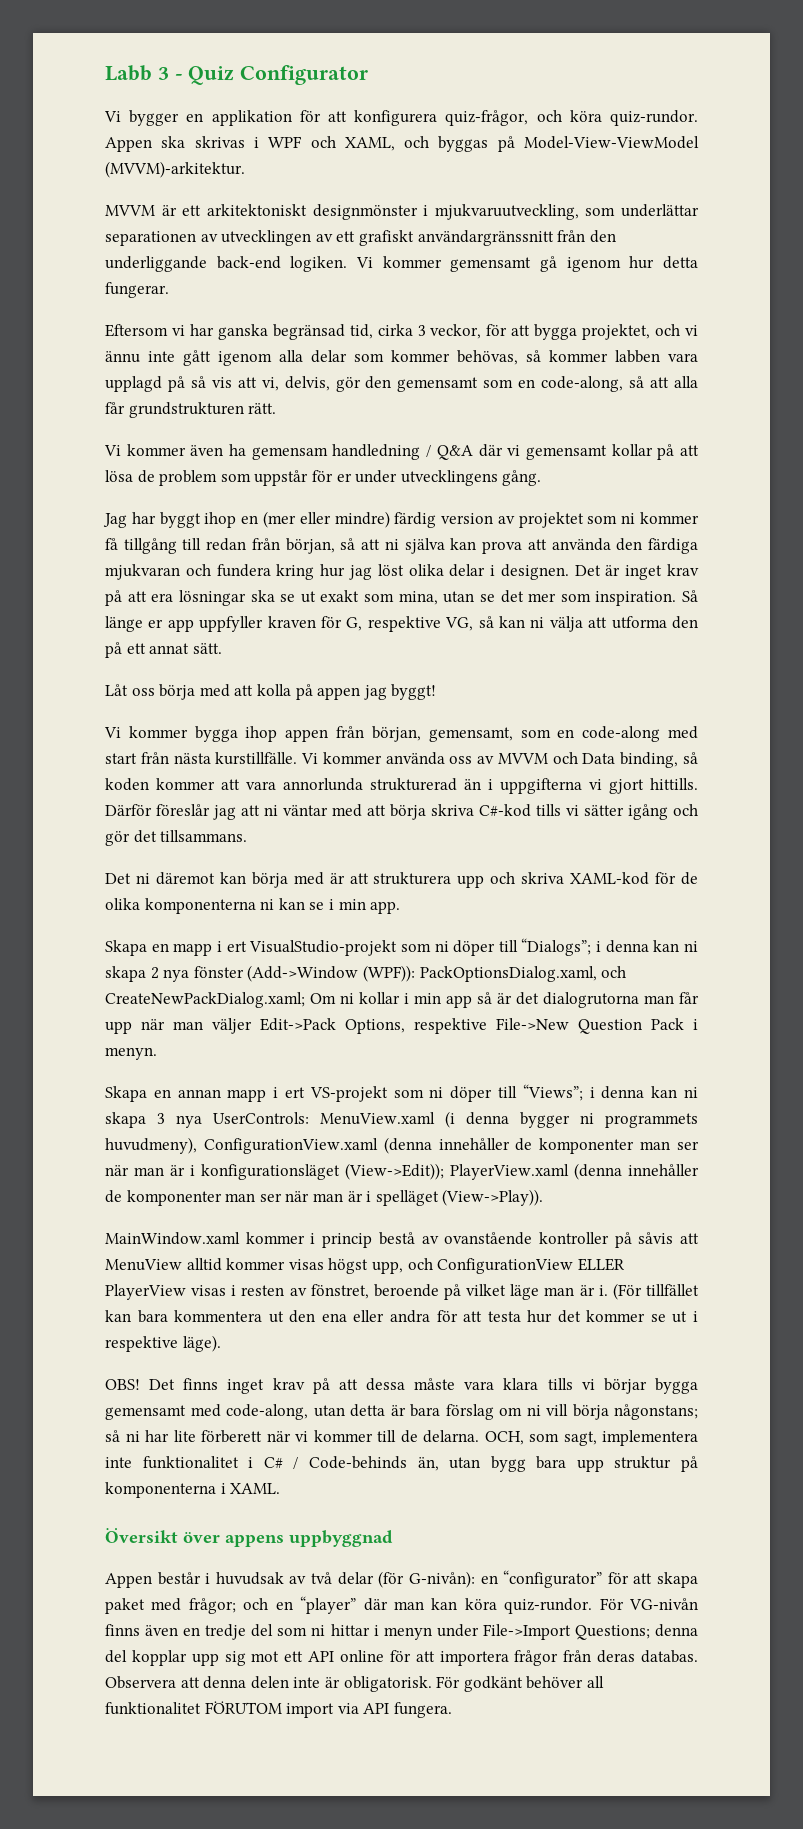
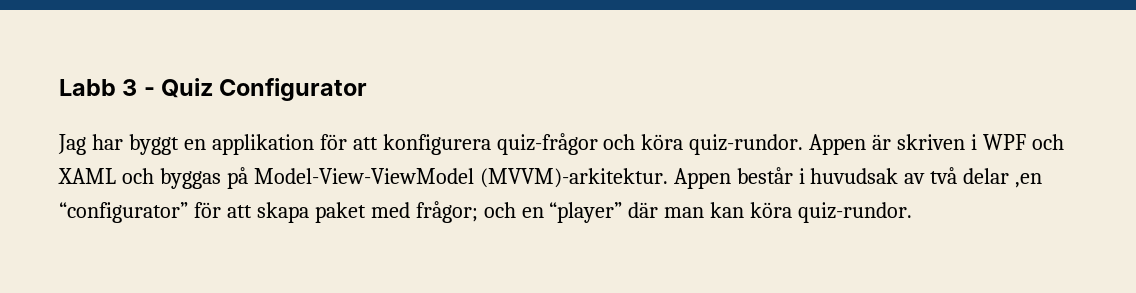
[104,110,180,126] Vi bygger -> [58,134,179,155] Jag har byggt
[445,110,529,126] quiz-frågor, -> [496,133,598,155] quiz-frågor
[161,136,245,148] ska skrivas -> [872,134,966,150] är skriven
[344,137,395,151] XAML, -> [58,168,116,184] XAML
[105,204,699,220] [105,230,616,246] [105,256,698,272] [105,282,169,298] [105,324,699,340] [105,350,698,366] [105,376,698,392] [105,402,277,418] [104,444,699,460] [105,470,542,486] [103,511,699,528] [105,538,698,554] [105,564,699,580] [105,590,698,606] [105,616,698,632] [105,642,222,658] [105,684,437,700] [104,726,698,742] [105,752,698,768] [105,778,698,794] [105,804,698,820] [105,830,248,846] [105,872,698,888] [105,898,401,914] [105,938,698,956] [105,965,627,982] [105,992,699,1008] [105,1018,698,1034] [105,1047,157,1060] [105,1084,698,1102] [105,1111,698,1128] [105,1137,699,1154] [105,1163,699,1180] [105,1189,544,1206] [105,1232,699,1248] [105,1258,625,1274] [105,1283,700,1300] [105,1310,698,1323] [105,1335,221,1352] [105,1378,699,1394] [105,1404,698,1420] [105,1430,698,1446] [105,1456,698,1472] [105,1482,281,1498] [105,1528,393,1547] // MVVM är ett arkitektoniskt designmönster i mjukvaruutveckling, som underlättar separationen av utvecklingen av ett grafiskt användargränssnitt från den underliggande back-end logiken. Vi kommer gemensamt gå igenom hur detta fungerar. // Eftersom vi har ganska begränsad tid, cirka 3 veckor, för att bygga projektet, och vi ännu inte gått igenom alla delar som kommer behövas, så kommer labben vara upplagd på så vis att vi, delvis, gör den gemensamt som en code-along, så att alla får grundstrukturen rätt. // Vi kommer även ha gemensam handledning / Q&A där vi gemensamt kollar på att lösa de problem som uppstår för er under utvecklingens gång. // Jag har byggt ihop en (mer eller mindre) färdig version av projektet som ni kommer få tillgång till redan från början, så att ni själva kan prova att använda den färdiga mjukvaran och fundera kring hur jag löst olika delar i designen. Det är inget krav på att era lösningar ska se ut exakt som mina, utan se det mer som inspiration. Så länge er app uppfyller kraven för G, respektive VG, så kan ni välja att utforma den på ett annat sätt. // Låt oss börja med att kolla på appen jag byggt! // Vi kommer bygga ihop appen från början, gemensamt, som en code-along med start från nästa kurstillfälle. Vi kommer använda oss av MVVM och Data binding, så koden kommer att vara annorlunda strukturerad än i uppgifterna vi gjort hittills. Därför föreslår jag att ni väntar med att börja skriva C#-kod tills vi sätter igång och gör det tillsammans. // Det ni däremot kan börja med är att strukturera upp och skriva XAML-kod för de olika komponenterna ni kan se i min app. // Skapa en mapp i ert VisualStudio-projekt som ni döper till “Dialogs”; i denna kan ni skapa 2 nya fönster (Add->Window (WPF)): PackOptionsDialog.xaml, och CreateNewPackDialog.xaml; Om ni kollar i min app så är det dialogrutorna man får upp när man väljer Edit->Pack Options, respektive File->New Question Pack i menyn. // Skapa en annan mapp i ert VS-projekt som ni döper till “Views”; i denna kan ni skapa 3 nya UserControls: MenuView.xaml (i denna bygger ni programmets huvudmeny), ConfigurationView.xaml (denna innehåller de komponenter man ser när man är i konfigurationsläget (View->Edit)); PlayerView.xaml (denna innehåller de komponenter man ser när man är i spelläget (View->Play)). // MainWindow.xaml kommer i princip bestå av ovanstående kontroller på såvis att MenuView alltid kommer visas högst upp, och ConfigurationView ELLER PlayerView visas i resten av fönstret, beroende på vilket läge man är i. (För tillfället kan bara kommentera ut den ena eller andra för att testa hur det kommer se ut i respektive läge). // OBS! Det finns inget krav på att dessa måste vara klara tills vi börjar bygga gemensamt med code-along, utan detta är bara förslag om ni vill börja någonstans; så ni har lite förberett när vi kommer till de delarna. OCH, som sagt, implementera inte funktionalitet i C# / Code-behinds än, utan bygg bara upp struktur på komponenterna i XAML. // Översikt över appens uppbyggnad // -> (668, 178) none
[378,1571,498,1588] (för G-nivån): en -> [1015,173,1043,188] ,en
[599,1598,698,1610] [105,1624,698,1640] [105,1650,698,1666] [105,1676,604,1692] [105,1701,452,1718] För VG-nivån finns även en tredje del som ni hittar i menyn under File->Import Questions; denna del kopplar upp sig mot ett API online för att importera frågor från deras databas. Observera att denna delen inte är obligatorisk. För godkänt behöver all funktionalitet FÖRUTOM import via API fungera. -> (913, 212) none

